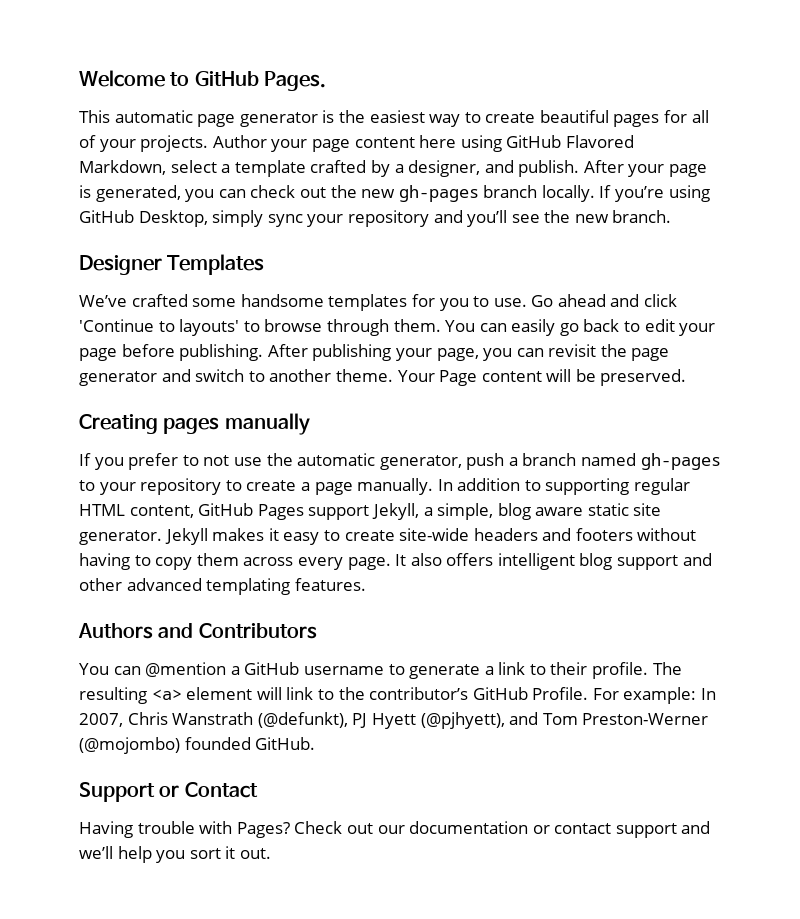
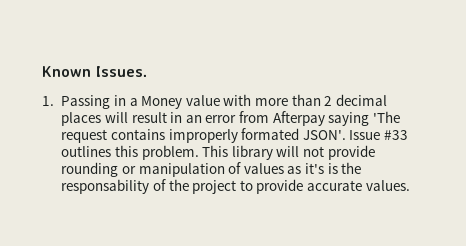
[79,70,326,91] [79,110,709,127] [79,135,634,152] [79,160,708,177] [79,185,710,202] [79,210,672,227] [79,254,265,275] [79,294,678,311] [79,319,716,336] [79,344,670,361] [79,369,687,386] [79,413,310,435] [79,453,721,470] [79,478,691,495] [79,503,662,520] [79,528,697,545] [79,553,712,570] [79,578,366,595] [78,623,317,639] [79,662,682,679] [79,687,717,704] [79,712,709,729] [79,737,316,754] [79,782,258,802] [79,821,711,838] [79,846,271,863] Welcome to GitHub Pages. // This automatic page generator is the easiest way to create beautiful pages for all of your projects. Author your page content here using GitHub Flavored Markdown, select a template crafted by a designer, and publish. After your page is generated, you can check out the new gh-pages branch locally. If you’re using GitHub Desktop, simply sync your repository and you’ll see the new branch. // Designer Templates // We’ve crafted some handsome templates for you to use. Go ahead and click 'Continue to layouts' to browse through them. You can easily go back to edit your page before publishing. After publishing your page, you can revisit the page generator and switch to another theme. Your Page content will be preserved. // Creating pages manually // If you prefer to not use the automatic generator, push a branch named gh-pages to your repository to create a page manually. In addition to supporting regular HTML content, GitHub Pages support Jekyll, a simple, blog aware static site generator. Jekyll makes it easy to create site-wide headers and footers without having to copy them across every page. It also offers intelligent blog support and other advanced templating features. // Authors and Contributors // You can @mention a GitHub username to generate a link to their profile. The resulting <a> element will link to the contributor’s GitHub Profile. For example: In 2007, Chris Wanstrath (@defunkt), PJ Hyett (@pjhyett), and Tom Preston-Werner (@mojombo) founded GitHub. // Support or Contact // Having trouble with Pages? Check out our documentation or contact support and we’ll help you sort it out. -> [42,66,147,77] [42,94,388,109] [61,111,401,126] [61,128,409,143] [61,145,375,160] [61,162,362,177] [61,179,410,194] Known Issues. // 1. Passing in a Money value with more than 2 decimal places will result in an error from Afterpay saying 'The request contains improperly formated JSON'. Issue #33 outlines this problem. This library will not provide rounding or manipulation of values as it's is the responsability of the project to provide accurate values.

